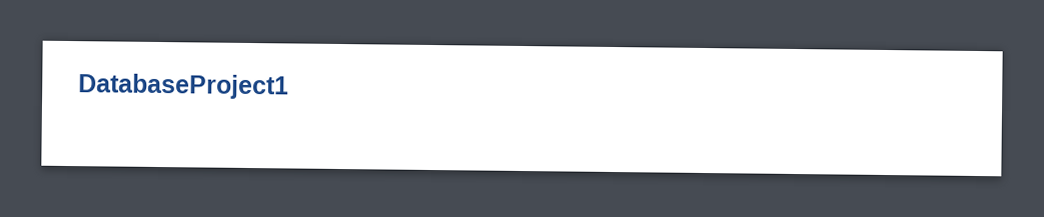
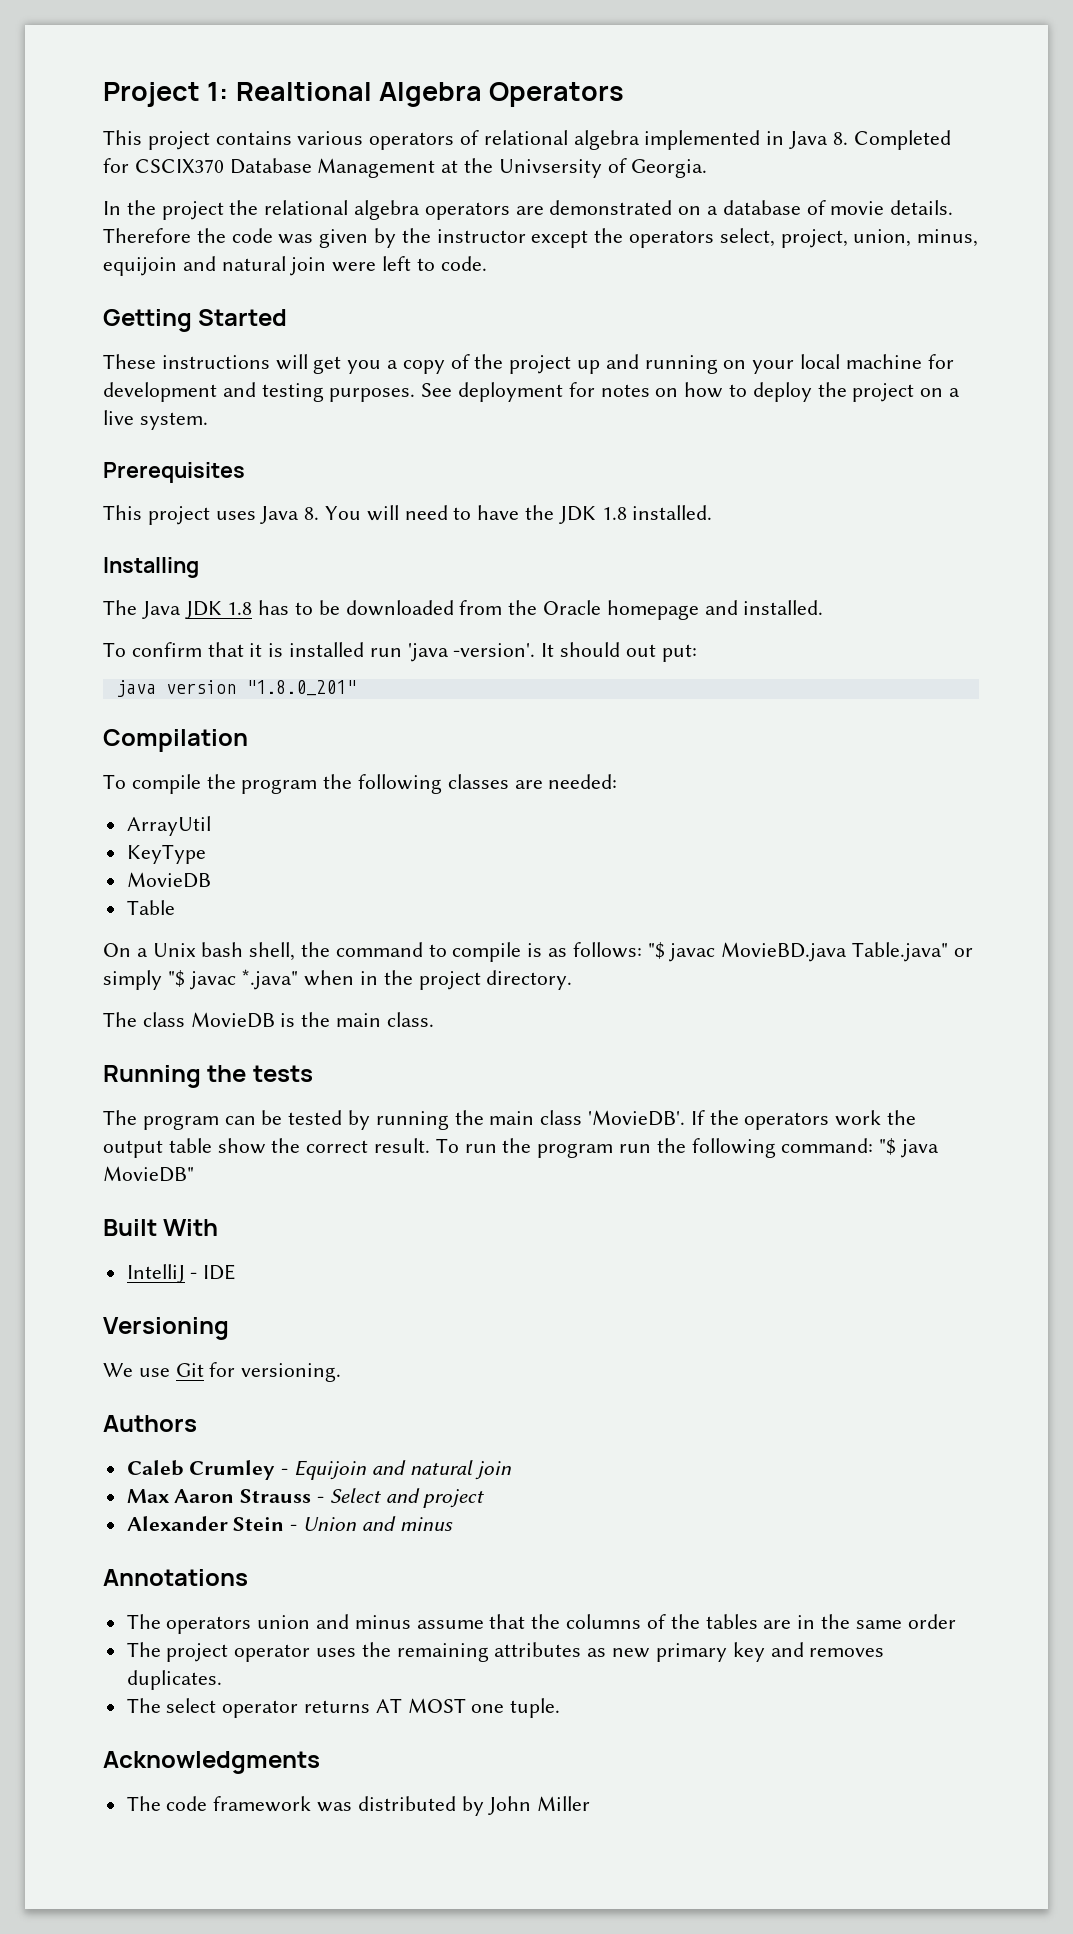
[78,73,289,100] DatabaseProject1 -> [103,82,625,107] [103,130,951,150] [103,158,708,178] [103,200,954,220] [103,228,979,248] [103,256,487,276] [103,309,288,332] [103,354,954,374] [103,382,961,402] [103,410,208,430] [103,462,245,483] [103,505,713,525] [103,557,199,578] [103,600,824,620] [103,642,697,662] [115,680,356,697] [103,729,248,752] [103,774,618,794] [126,816,211,836] [126,844,206,864] [126,872,211,888] [126,900,175,915] [103,942,973,962] [103,969,573,990] [103,1012,434,1028] [103,1065,313,1088] [103,1110,917,1130] [103,1138,940,1158] [103,1166,194,1182] [103,1219,219,1236] [126,1264,237,1283] [103,1317,229,1340] [103,1362,342,1382] [103,1415,197,1432] [126,1460,513,1480] [126,1488,485,1508] [126,1516,453,1531] [103,1569,248,1586] [126,1614,956,1634] [126,1642,885,1662] [126,1670,222,1690] [126,1698,561,1718] [103,1751,320,1774] [126,1796,591,1816] Project 1: Realtional Algebra Operators // This project contains various operators of relational algebra implemented in Java 8. Completed for CSCIX370 Database Management at the Univsersity of Georgia. // In the project the relational algebra operators are demonstrated on a database of movie details. Therefore the code was given by the instructor except the operators select, project, union, minus, equijoin and natural join were left to code. // Getting Started // These instructions will get you a copy of the project up and running on your local machine for development and testing purposes. See deployment for notes on how to deploy the project on a live system. // Prerequisites // This project uses Java 8. You will need to have the JDK 1.8 installed. // Installing // The Java JDK 1.8 has to be downloaded from the Oracle homepage and installed. // To confirm that it is installed run 'java -version'. It should out put: // java version "1.8.0_201" // Compilation // To compile the program the following classes are needed: // ArrayUtil // KeyType // MovieDB // Table // On a Unix bash shell, the command to compile is as follows: "$ javac MovieBD.java Table.java" or simply "$ javac *.java" when in the project directory. // The class MovieDB is the main class. // Running the tests // The program can be tested by running the main class 'MovieDB'. If the operators work the output table show the correct result. To run the program run the following command: "$ java MovieDB" // Built With // IntelliJ - IDE // Versioning // We use Git for versioning. // Authors // Caleb Crumley - Equijoin and natural join // Max Aaron Strauss - Select and project // Alexander Stein - Union and minus // Annotations // The operators union and minus assume that the columns of the tables are in the same order // The project operator uses the remaining attributes as new primary key and removes duplicates. // The select operator returns AT MOST one tuple. // Acknowledgments // The code framework was distributed by John Miller

